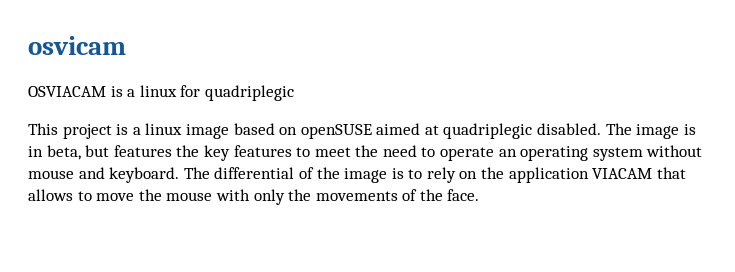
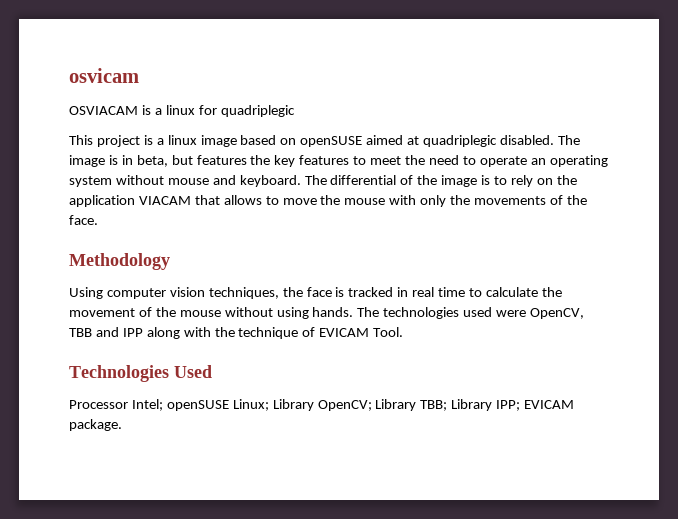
(480, 195) none -> [69,253,170,270] [69,287,562,299] [69,307,585,319] [69,327,404,339] [69,365,212,382] [69,399,575,411] [69,419,122,431] // Methodology // Using computer vision techniques, the face is tracked in real time to calculate the movement of the mouse without using hands. The technologies used were OpenCV, TBB and IPP along with the technique of EVICAM Tool. // Technologies Used // Processor Intel; openSUSE Linux; Library OpenCV; Library TBB; Library IPP; EVICAM package.

